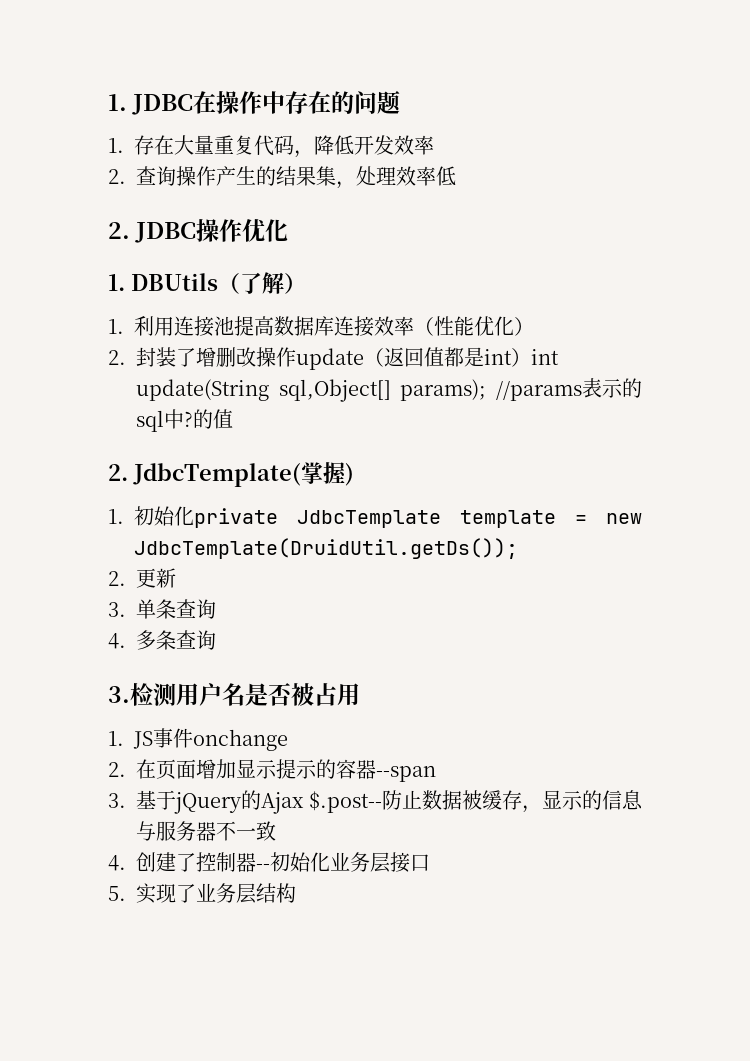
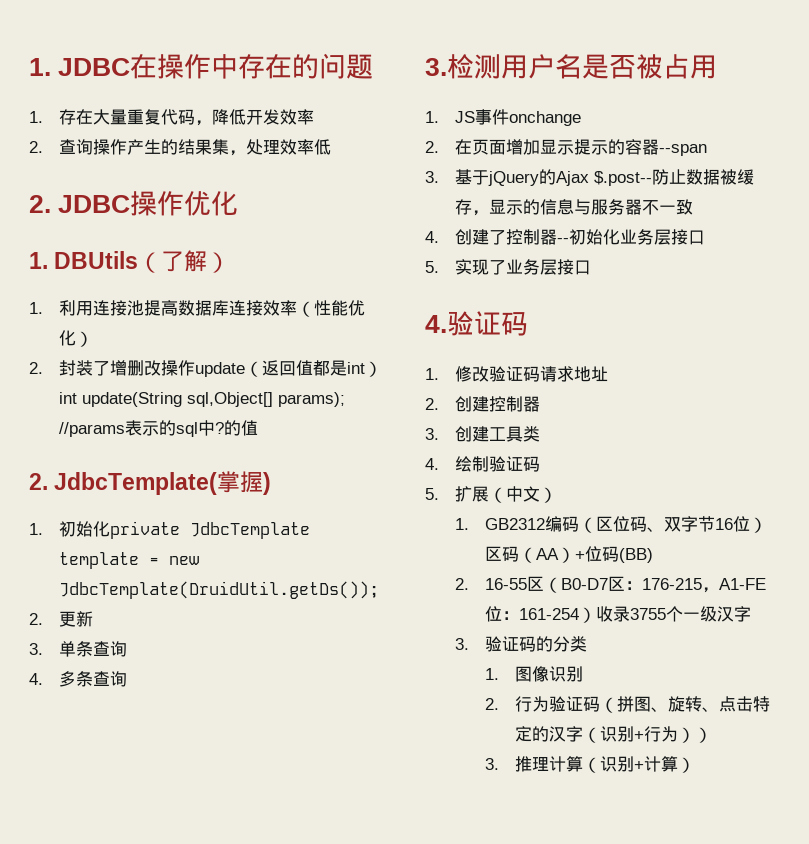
[256,883,296,903] 结构 -> [557,259,592,275] [425,311,528,336] [425,366,609,382] [425,396,541,412] [425,426,541,442] [425,456,541,472] [425,486,558,503] [455,516,768,533] [485,546,654,563] [455,576,767,593] [485,606,752,623] [455,636,588,652] [485,666,584,682] [485,696,771,713] [515,726,713,743] [485,756,696,773] 接口 // 4.验证码 // 1.修改验证码请求地址 // 2.创建控制器 // 3.创建工具类 // 4.绘制验证码 // 5.扩展（中文） // 1. GB2312编码（区位码、双字节16位）区码（AA）+位码(BB) // 2. 16-55区（B0-D7区：176-215，A1-FE位：161-254）收录3755个一级汉字 // 3.验证码的分类 // 1.图像识别 // 2.行为验证码（拼图、旋转、点击特定的汉字（识别+行为）） // 3.推理计算（识别+计算）

